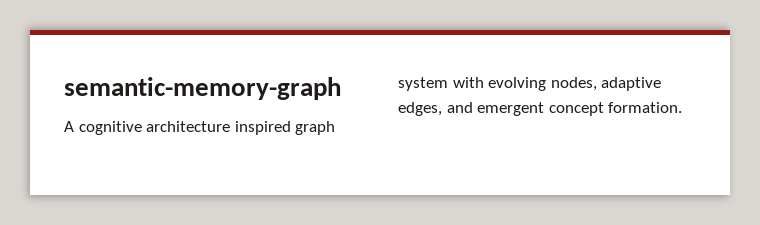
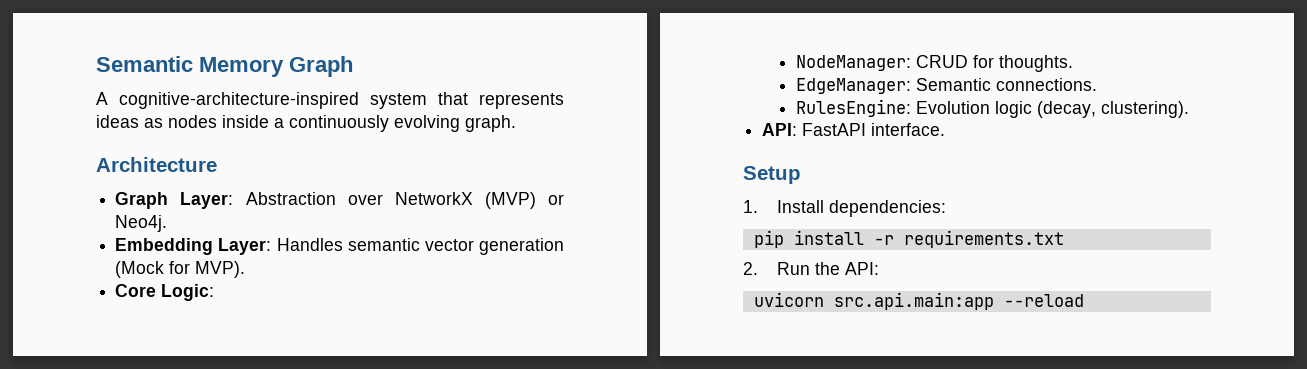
[64,77,341,100] [64,121,336,135] [398,77,662,91] [398,102,683,116] semantic-memory-graph // A cognitive architecture inspired graph system with evolving nodes, adaptive edges, and emergent concept formation. -> [96,56,353,77] [96,92,564,109] [96,115,516,132] [96,157,217,172] [115,192,564,209] [115,215,168,232] [115,238,564,255] [115,261,246,278] [115,284,215,301] [796,55,1074,72] [796,78,1098,94] [796,99,1190,118] [762,123,946,136] [743,166,801,184] [743,200,946,217] [753,230,1064,248] [743,262,879,275] [753,292,1084,310] Semantic Memory Graph // A cognitive-architecture-inspired system that represents ideas as nodes inside a continuously evolving graph. // Architecture // Graph Layer: Abstraction over NetworkX (MVP) or Neo4j. // Embedding Layer: Handles semantic vector generation (Mock for MVP). // Core Logic: // NodeManager: CRUD for thoughts. // EdgeManager: Semantic connections. // RulesEngine: Evolution logic (decay, clustering). // API: FastAPI interface. // Setup // 1. Install dependencies: // pip install -r requirements.txt // 2. Run the API: // uvicorn src.api.main:app --reload

